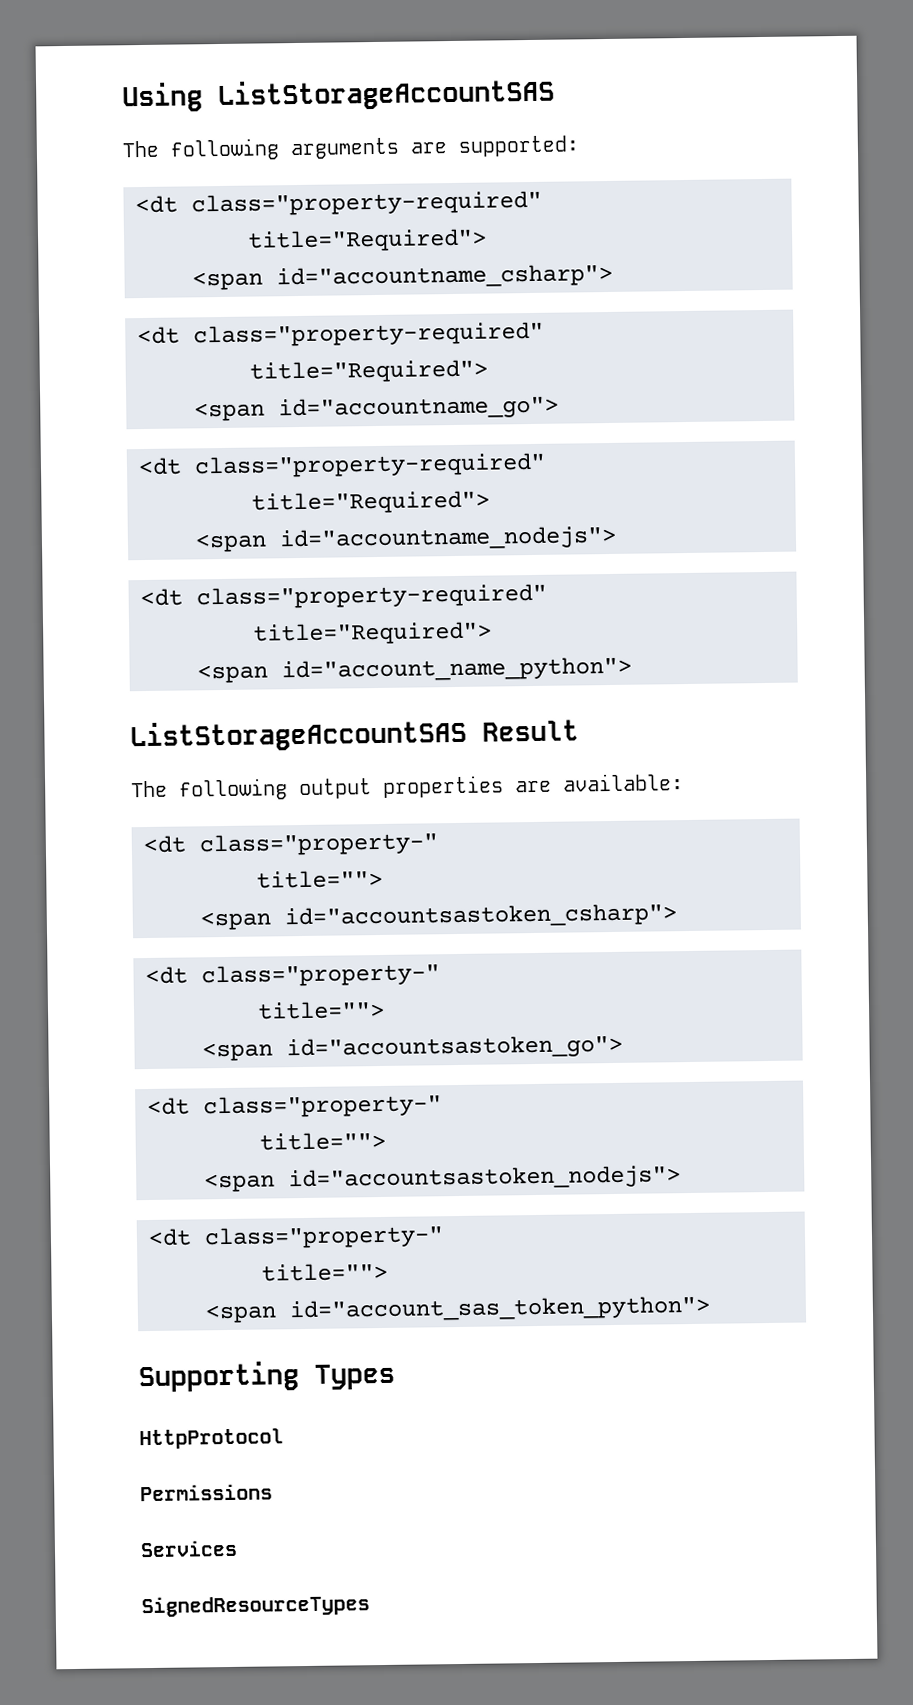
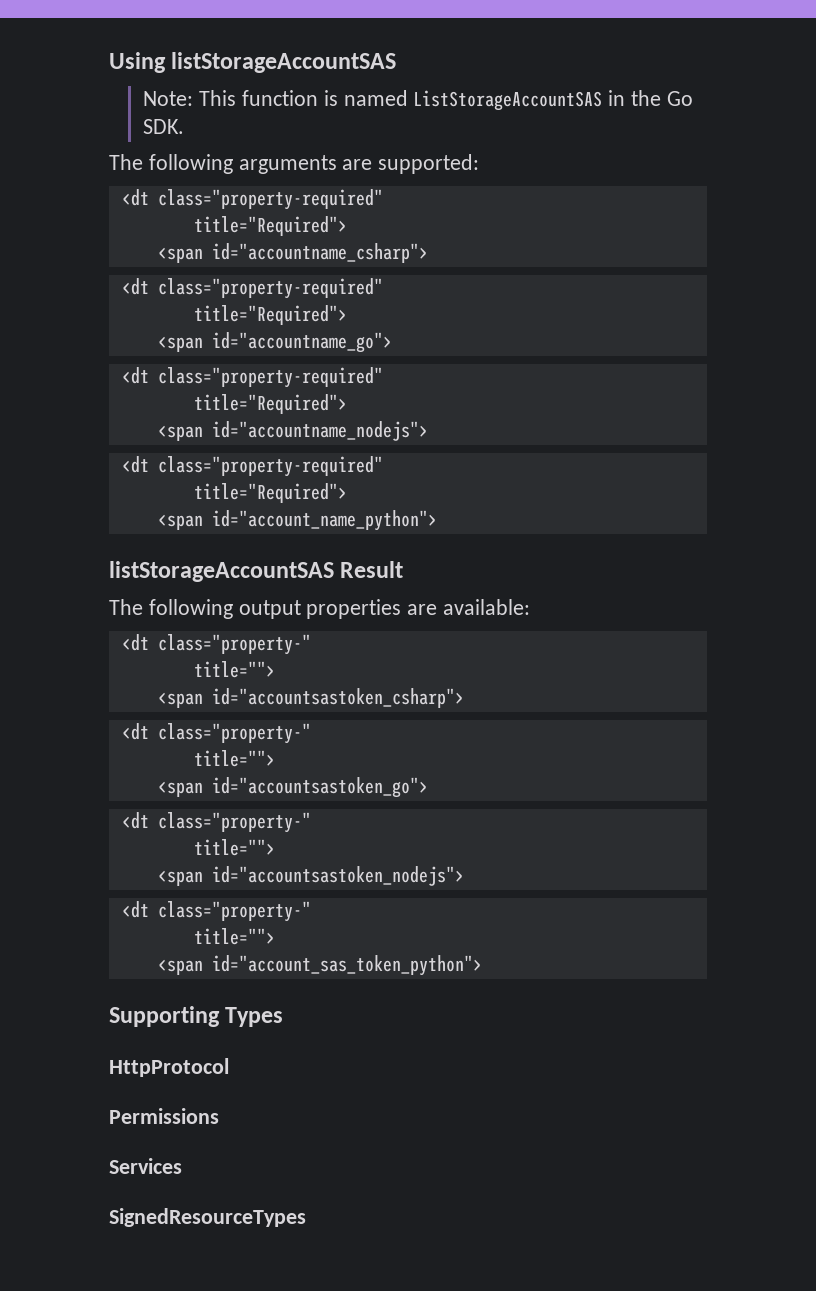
[218,77,555,112] ListStorageAccountSAS -> [171,52,397,73] [143,90,693,111] [143,119,185,134] listStorageAccountSAS // Note: This function is named ListStorageAccountSAS in the Go SDK.
[130,718,467,753] ListStorageAccountSAS -> [109,561,334,582] listStorageAccountSAS

